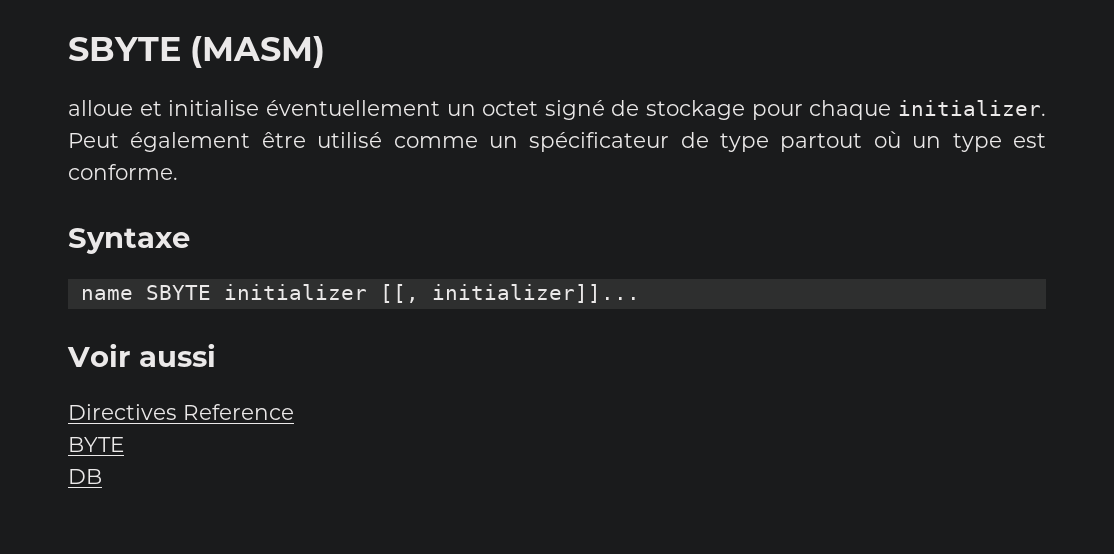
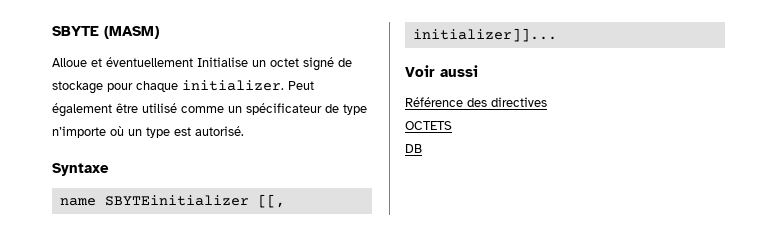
[68,100,440,116] alloue et initialise éventuellement -> [52,57,248,67] Alloue et éventuellement Initialise
[780,133,863,152] partout -> [52,126,106,138] n’importe
[68,164,178,180] conforme. -> [195,126,244,136] autorisé.
[145,284,367,300] SBYTE initializer -> [104,195,249,206] SBYTEinitializer
[68,404,294,420] [68,437,124,452] Directives Reference // BYTE -> [405,97,547,107] [405,121,452,130] Référence des directives // OCTETS

